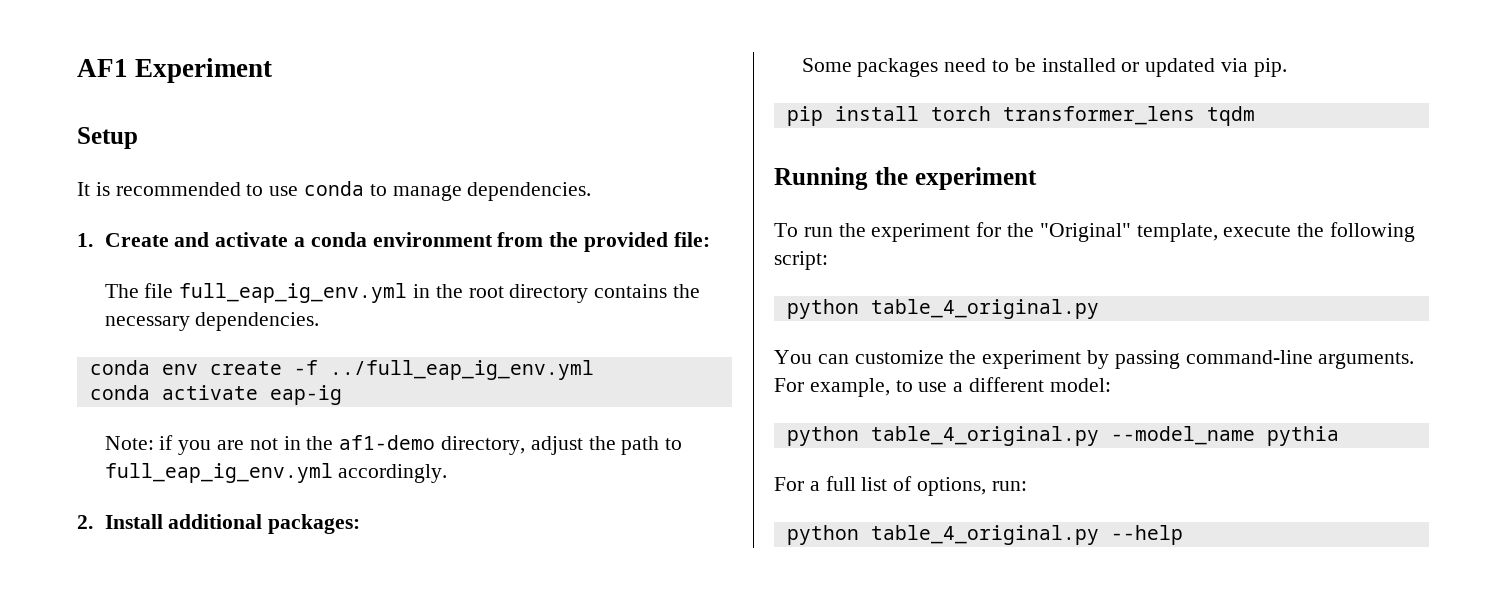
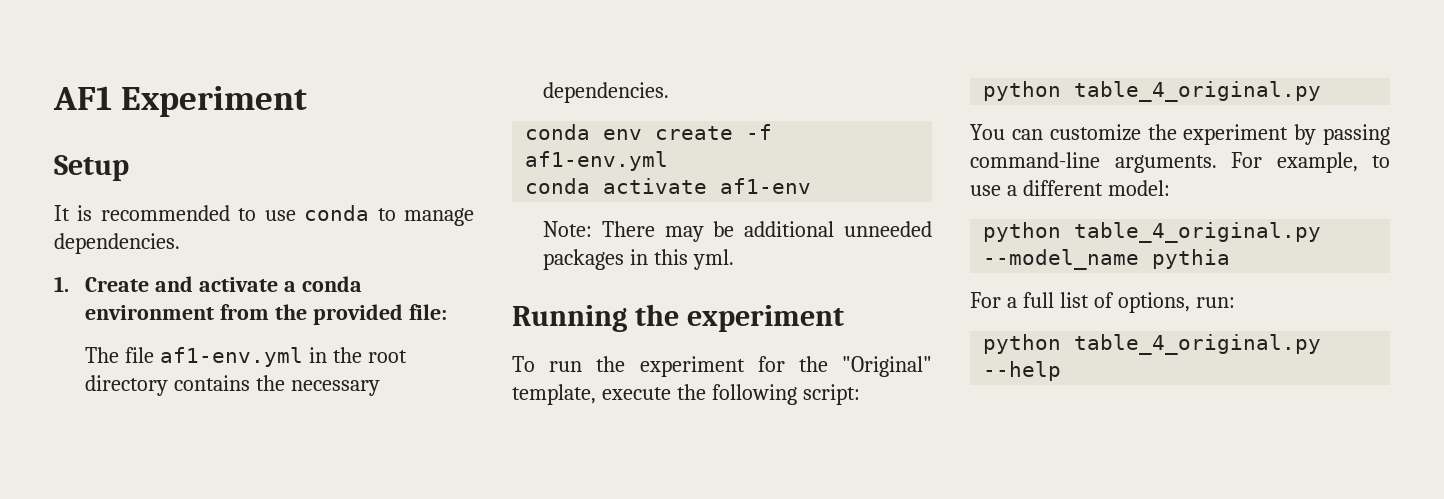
[179,283,408,303] full_eap_ig_env.yml -> [160,347,304,367] af1-env.yml
[329,360,594,380] ../full_eap_ig_env.yml -> [525,151,669,171] af1-env.yml
[269,385,342,405] eap-ig -> [720,178,812,194] af1-env
[159,435,683,455] [104,463,448,483] [77,514,361,534] [801,58,1287,77] [786,106,1255,126] if you are not in the af1-demo directory, adjust the path to full_eap_ig_env.yml accordingly. // 2. Install additional packages: // Some packages need to be installed or updated via pip. // pip install torch transformer_lens tqdm -> [601,221,932,242] [543,249,734,270] There may be additional unneeded packages in this yml.

